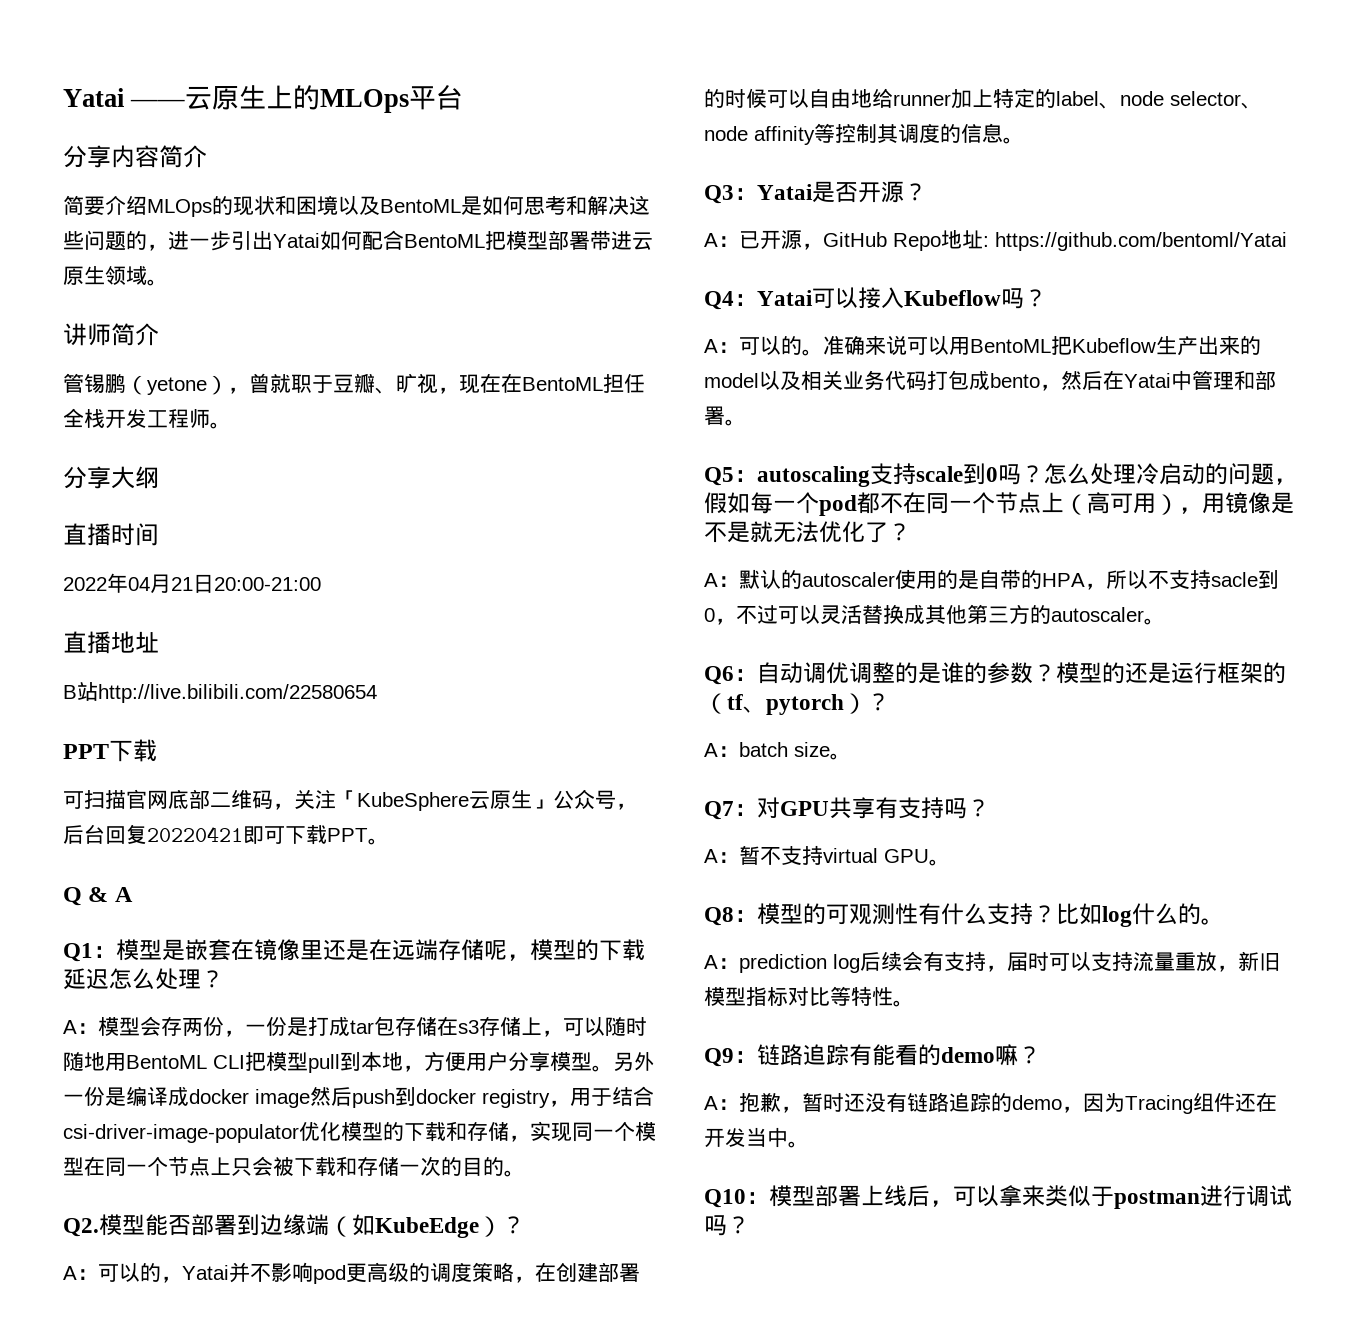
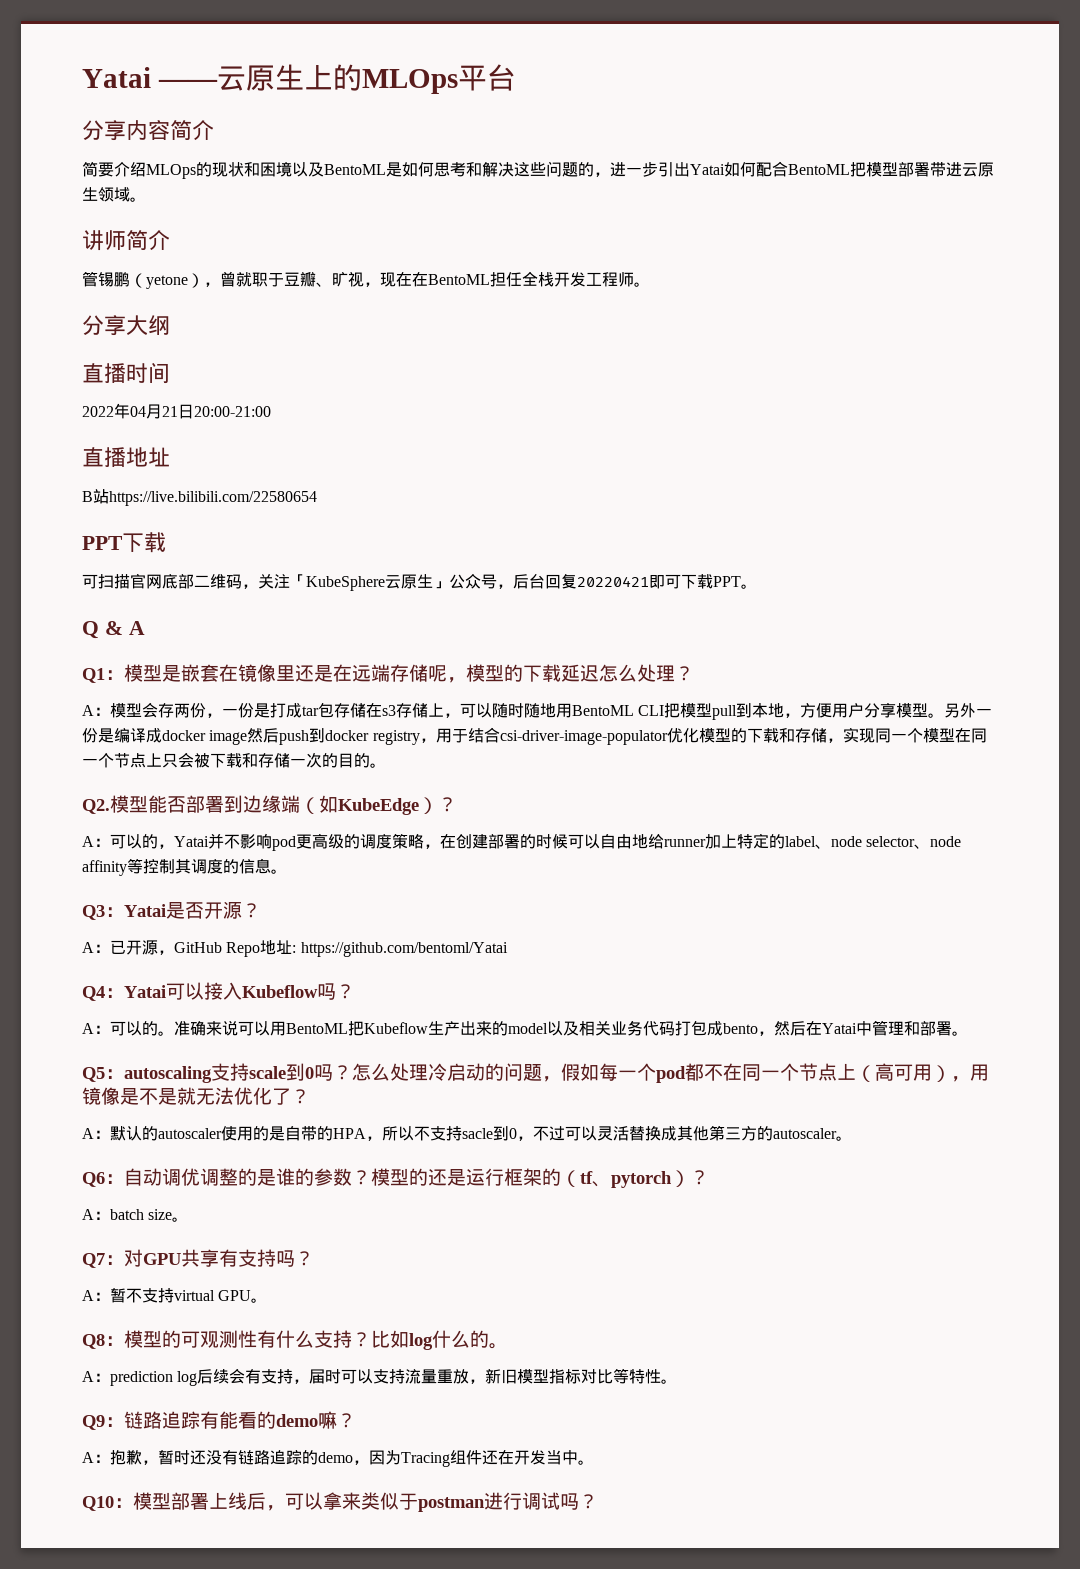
[98,684,377,703] http://live.bilibili.com/22580654 -> [109,491,317,506] https://live.bilibili.com/22580654

